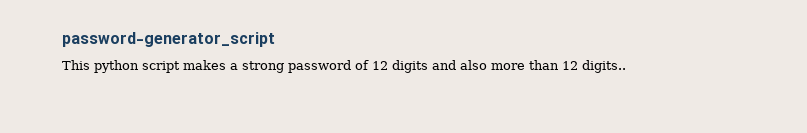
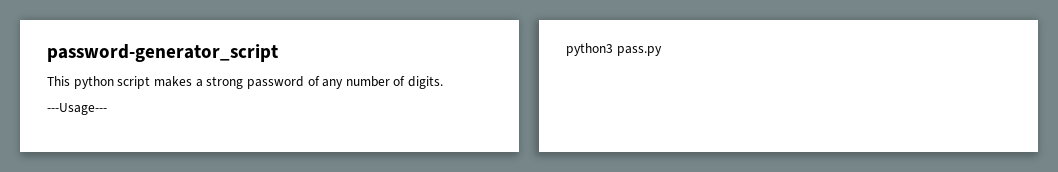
[372,60,626,73] 12 digits and also more than 12 digits.. -> [322,76,444,89] [47,103,107,115] [566,43,662,56] any number of digits. // ---Usage--- // python3 pass.py

